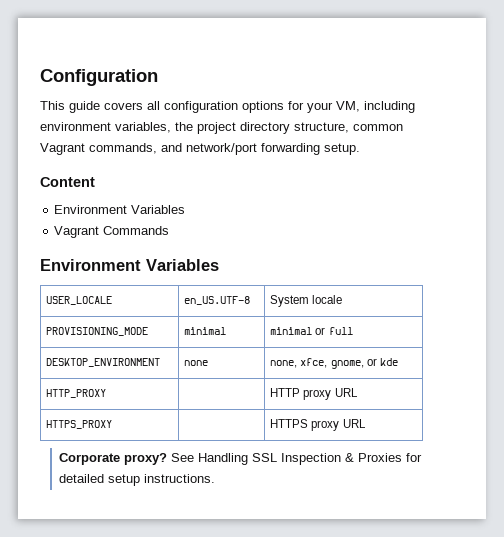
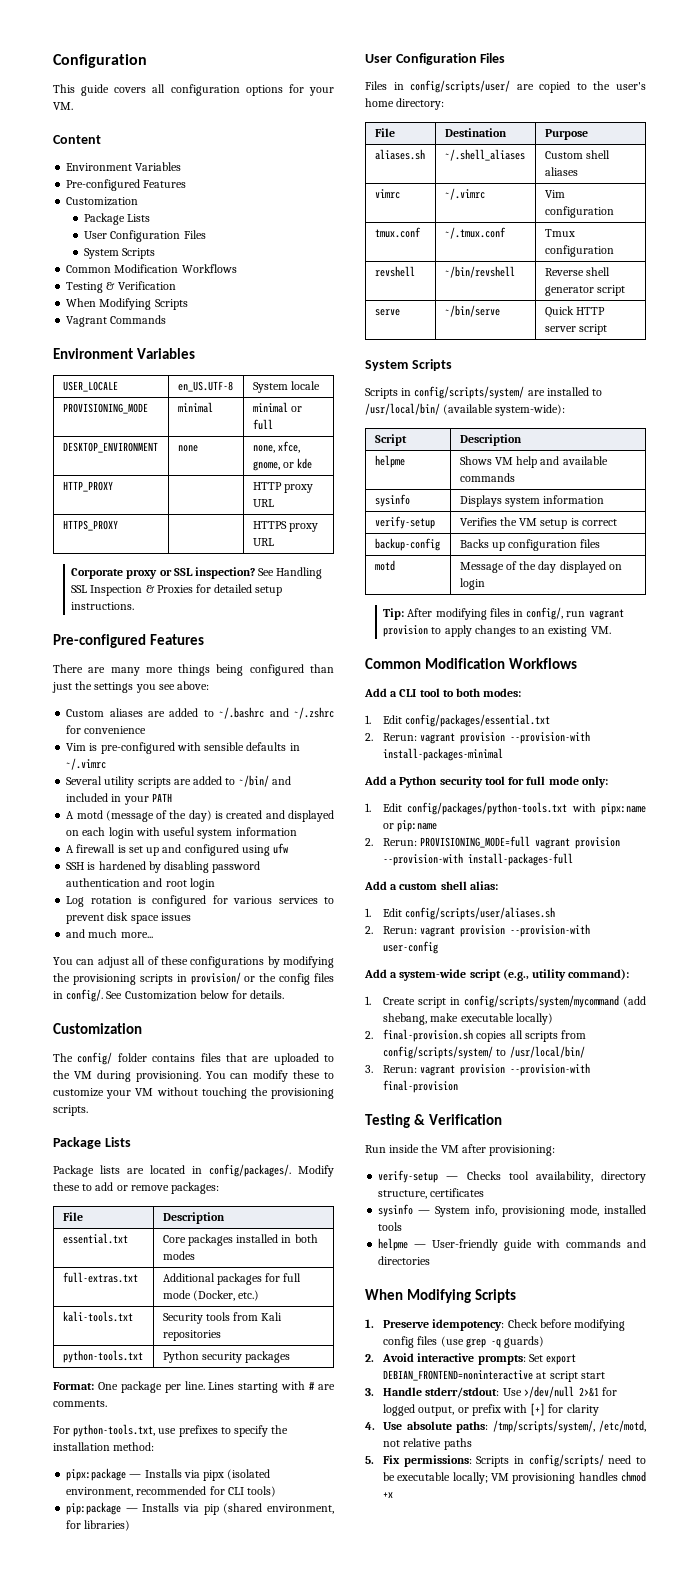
[336,101,415,113] [40,122,403,134] [40,143,360,155] [40,177,95,187] [54,205,186,214] VM, including environment variables, the project directory structure, common Vagrant commands, and network/port forwarding setup. // Content // Environment Variables -> [53,102,73,110] [53,135,101,144] [66,162,182,171] [66,179,187,191] [66,197,139,206] [84,213,151,225] [84,230,206,242] [84,248,156,259] [66,264,237,273] [66,281,176,293] [66,298,188,310] VM. // Content // Environment Variables // Pre-configured Features // Customization // Package Lists // User Configuration Files // System Scripts // Common Modification Workflows // Testing & Verification // When Modifying Scripts
[123,453,167,465] proxy? -> [126,567,255,579] proxy or SSL inspection?
(215, 478) none -> [53,634,204,648] [53,664,334,676] [52,681,210,693] [66,707,334,719] [66,725,147,734] [66,742,300,754] [66,758,107,770] [66,775,291,788] [66,793,172,805] [66,810,334,822] [66,827,297,839] [66,843,289,856] [66,861,261,873] [66,878,215,890] [66,895,334,907] [66,912,191,924] [66,929,153,938] [53,956,334,968] [53,972,334,985] [53,989,285,1002] [53,1023,142,1034] [53,1052,334,1065] [53,1070,334,1082] [53,1087,334,1099] [53,1105,88,1116] [53,1137,131,1149] [53,1164,334,1177] [53,1182,220,1194] [62,1212,83,1221] [162,1212,225,1224] [62,1233,128,1244] [162,1234,318,1246] [162,1251,195,1260] [62,1272,138,1283] [162,1273,302,1285] [162,1290,260,1301] [62,1311,133,1322] [162,1312,283,1324] [162,1330,221,1341] [62,1350,143,1363] [162,1351,291,1363] [53,1381,335,1393] [53,1400,107,1407] [53,1424,289,1437] [53,1442,155,1451] [66,1468,271,1481] [66,1486,277,1497] [66,1502,334,1515] [66,1520,131,1531] [365,53,506,65] [365,80,646,93] [365,98,445,110] [374,128,395,137] [444,128,507,137] [544,129,588,140] [374,149,425,160] [444,149,525,161] [544,150,610,159] [544,167,578,176] [374,189,400,199] [444,188,485,200] [544,190,565,198] [544,206,614,218] [374,227,421,238] [444,227,506,239] [544,229,575,237] [544,245,614,257] [374,266,415,277] [444,266,515,278] [544,267,610,276] [544,285,625,296] [374,309,400,316] [444,305,500,317] [544,306,605,318] [544,324,607,335] [365,359,452,371] [365,386,603,399] [365,403,566,416] [374,434,407,446] [459,434,522,446] [374,455,405,468] [459,456,608,468] [459,473,515,482] [374,494,410,507] [459,495,605,507] [374,516,435,529] [459,517,617,529] [374,538,440,551] [459,539,601,551] [374,560,395,571] [459,561,622,573] [459,578,485,590] [383,607,624,620] [383,625,611,637] [365,658,577,669] [364,688,522,697] [365,714,551,727] [365,731,591,744] [383,748,504,761] [364,776,608,788] [365,802,646,815] [383,820,438,832] [365,836,621,849] [383,853,574,866] [364,881,498,890] [365,907,556,920] [365,924,591,937] [383,941,439,954] [364,969,630,981] [365,995,646,1008] [383,1013,553,1025] [365,1029,586,1042] [383,1046,585,1059] [365,1063,591,1076] [383,1080,459,1093] [365,1114,502,1128] [365,1144,556,1156] [378,1170,646,1183] [378,1188,485,1199] [378,1204,646,1217] [378,1222,403,1231] [378,1238,646,1251] [378,1256,431,1265] [365,1289,516,1303] [365,1319,625,1331] [383,1336,544,1348] [365,1353,576,1365] [383,1370,605,1382] [365,1386,617,1398] [383,1403,599,1416] [365,1420,646,1433] [383,1438,472,1450] [365,1454,646,1467] [383,1471,646,1484] [383,1492,394,1498] // Pre-configured Features // There are many more things being configured than just the settings you see above: // Custom aliases are added to ~/.bashrc and ~/.zshrc for convenience // Vim is pre-configured with sensible defaults in ~/.vimrc // Several utility scripts are added to ~/bin/ and included in your PATH // A motd (message of the day) is created and displayed on each login with useful system information // A firewall is set up and configured using ufw // SSH is hardened by disabling password authentication and root login // Log rotation is configured for various services to prevent disk space issues // and much more... // You can adjust all of these configurations by modifying the provisioning scripts in provision/ or the config files in config/. See Customization below for details. // Customization // The config/ folder contains files that are uploaded to the VM during provisioning. You can modify these to customize your VM without touching the provisioning scripts. // Package Lists // Package lists are located in config/packages/. Modify these to add or remove packages: // File | Description // essential.txt | Core packages installed in both modes // full-extras.txt | Additional packages for full mode (Docker, etc.) // kali-tools.txt | Security tools from Kali repositories // python-tools.txt | Python security packages // Format: One package per line. Lines starting with # are comments. // For python-tools.txt, use prefixes to specify the installation method: // pipx:package — Installs via pipx (isolated environment, recommended for CLI tools) // pip:package — Installs via pip (shared environment, for libraries) // User Configuration Files // Files in config/scripts/user/ are copied to the user's home directory: // File | Destination | Purpose // aliases.sh | ~/.shell_aliases | Custom shell aliases // vimrc | ~/.vimrc | Vim configuration // tmux.conf | ~/.tmux.conf | Tmux configuration // revshell | ~/bin/revshell | Reverse shell generator script // serve | ~/bin/serve | Quick HTTP server script // System Scripts // Scripts in config/scripts/system/ are installed to /usr/local/bin/ (available system-wide): // Script | Description // helpme | Shows VM help and available commands // sysinfo | Displays system information // verify-setup | Verifies the VM setup is correct // backup-config | Backs up configuration files // motd | Message of the day displayed on login // Tip: After modifying files in config/, run vagrant provision to apply changes to an existing VM. // Common Modification Workflows // Add a CLI tool to both modes: // 1. Edit config/packages/essential.txt // 2. Rerun: vagrant provision --provision-with install-packages-minimal // Add a Python security tool for full mode only: // 1. Edit config/packages/python-tools.txt with pipx:name or pip:name // 2. Rerun: PROVISIONING_MODE=full vagrant provision --provision-with install-packages-full // Add a custom shell alias: // 1. Edit config/scripts/user/aliases.sh // 2. Rerun: vagrant provision --provision-with user-config // Add a system-wide script (e.g., utility command): // 1. Create script in config/scripts/system/mycommand (add shebang, make executable locally) // 2. final-provision.sh copies all scripts from config/scripts/system/ to /usr/local/bin/ // 3. Rerun: vagrant provision --provision-with final-provision // Testing & Verification // Run inside the VM after provisioning: // verify-setup — Checks tool availability, directory structure, certificates // sysinfo — System info, provisioning mode, installed tools // helpme — User-friendly guide with commands and directories // When Modifying Scripts // 1. Preserve idempotency: Check before modifying config files (use grep -q guards) // 2. Avoid interactive prompts: Set export DEBIAN_FRONTEND=noninteractive at script start // 3. Handle stderr/stdout: Use >/dev/null 2>&1 for logged output, or prefix with [+] for clarity // 4. Use absolute paths: /tmp/scripts/system/, /etc/motd, not relative paths // 5. Fix permissions: Scripts in config/scripts/ need to be executable locally; VM provisioning handles chmod +x

